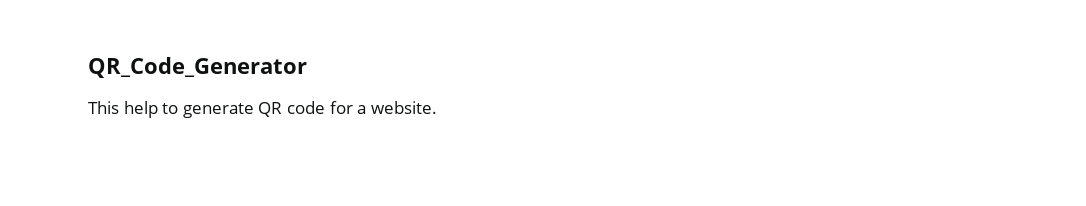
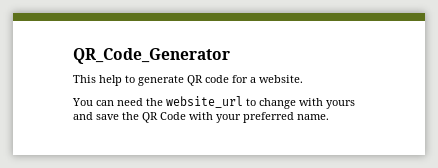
(437, 107) none -> [72,96,355,109] [73,112,329,123] // You can need the website_url to change with yours and save the QR Code with your preferred name.

